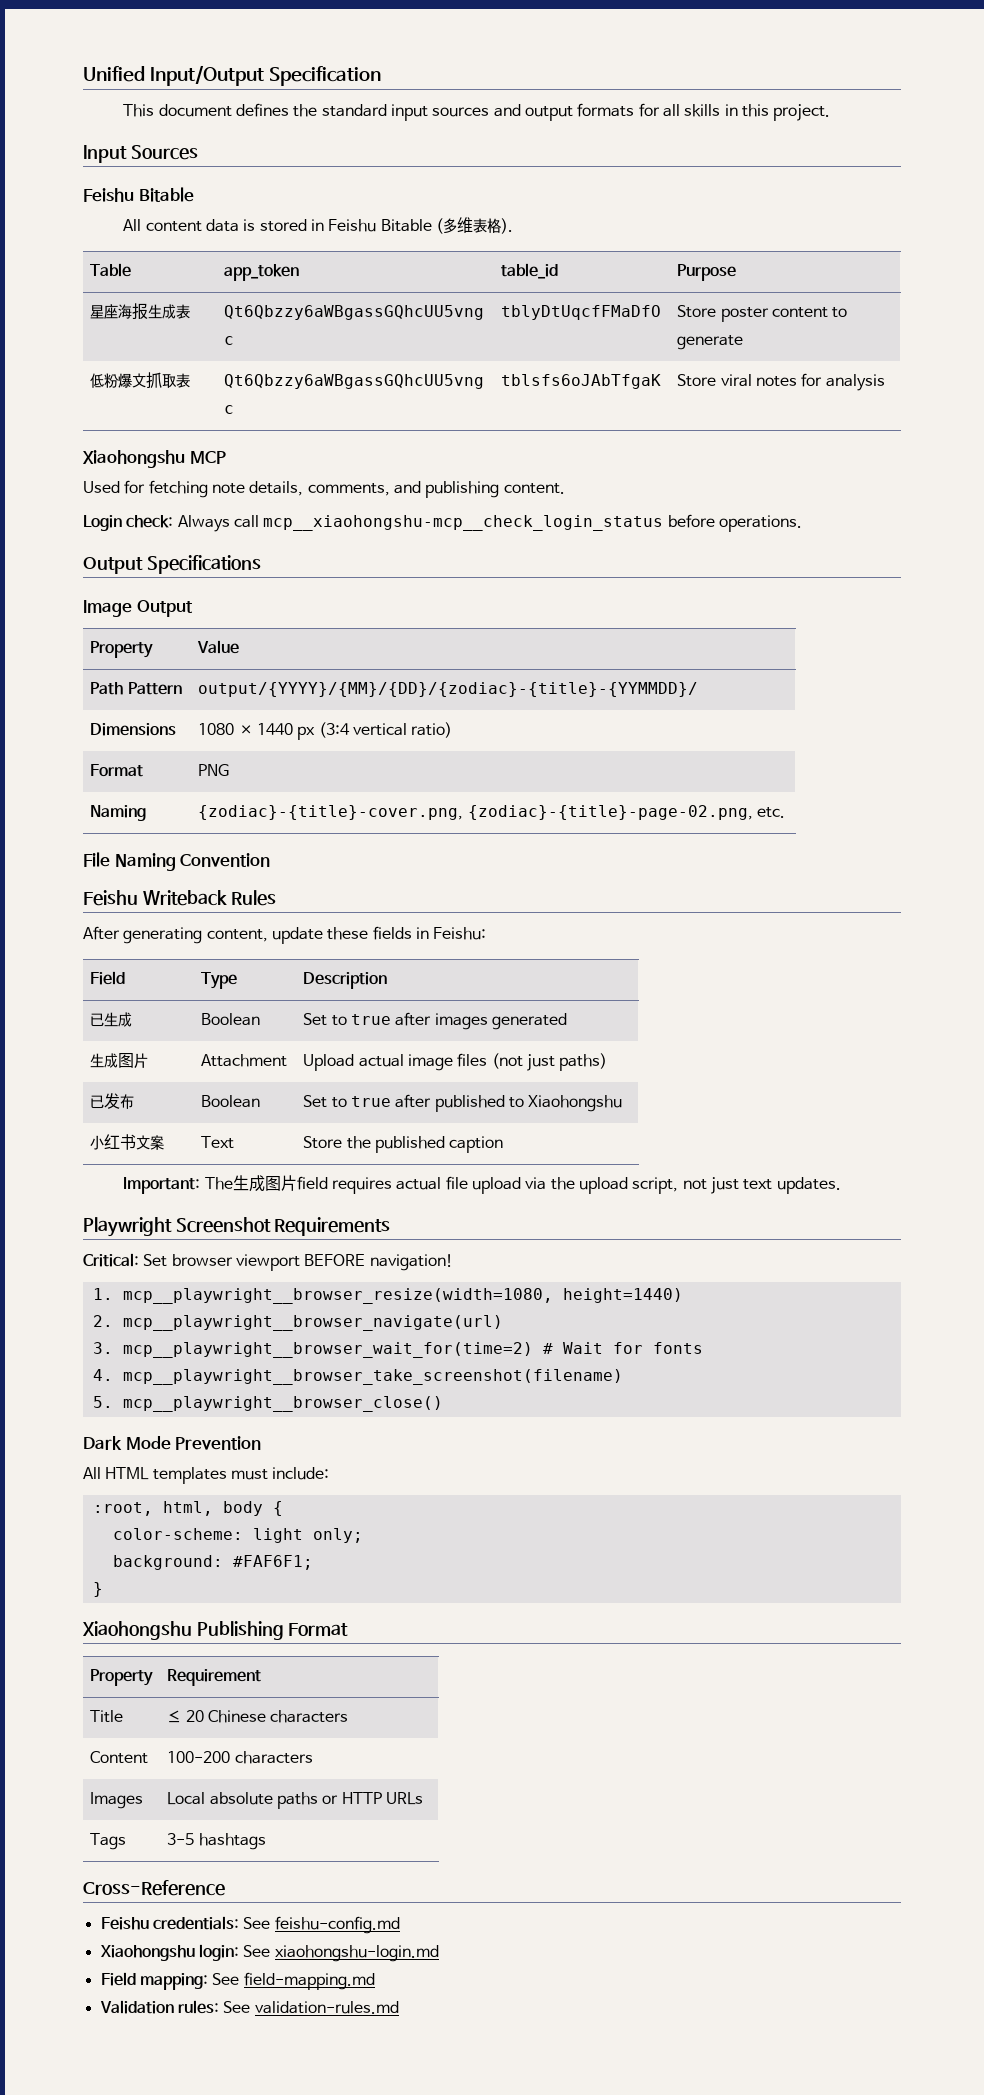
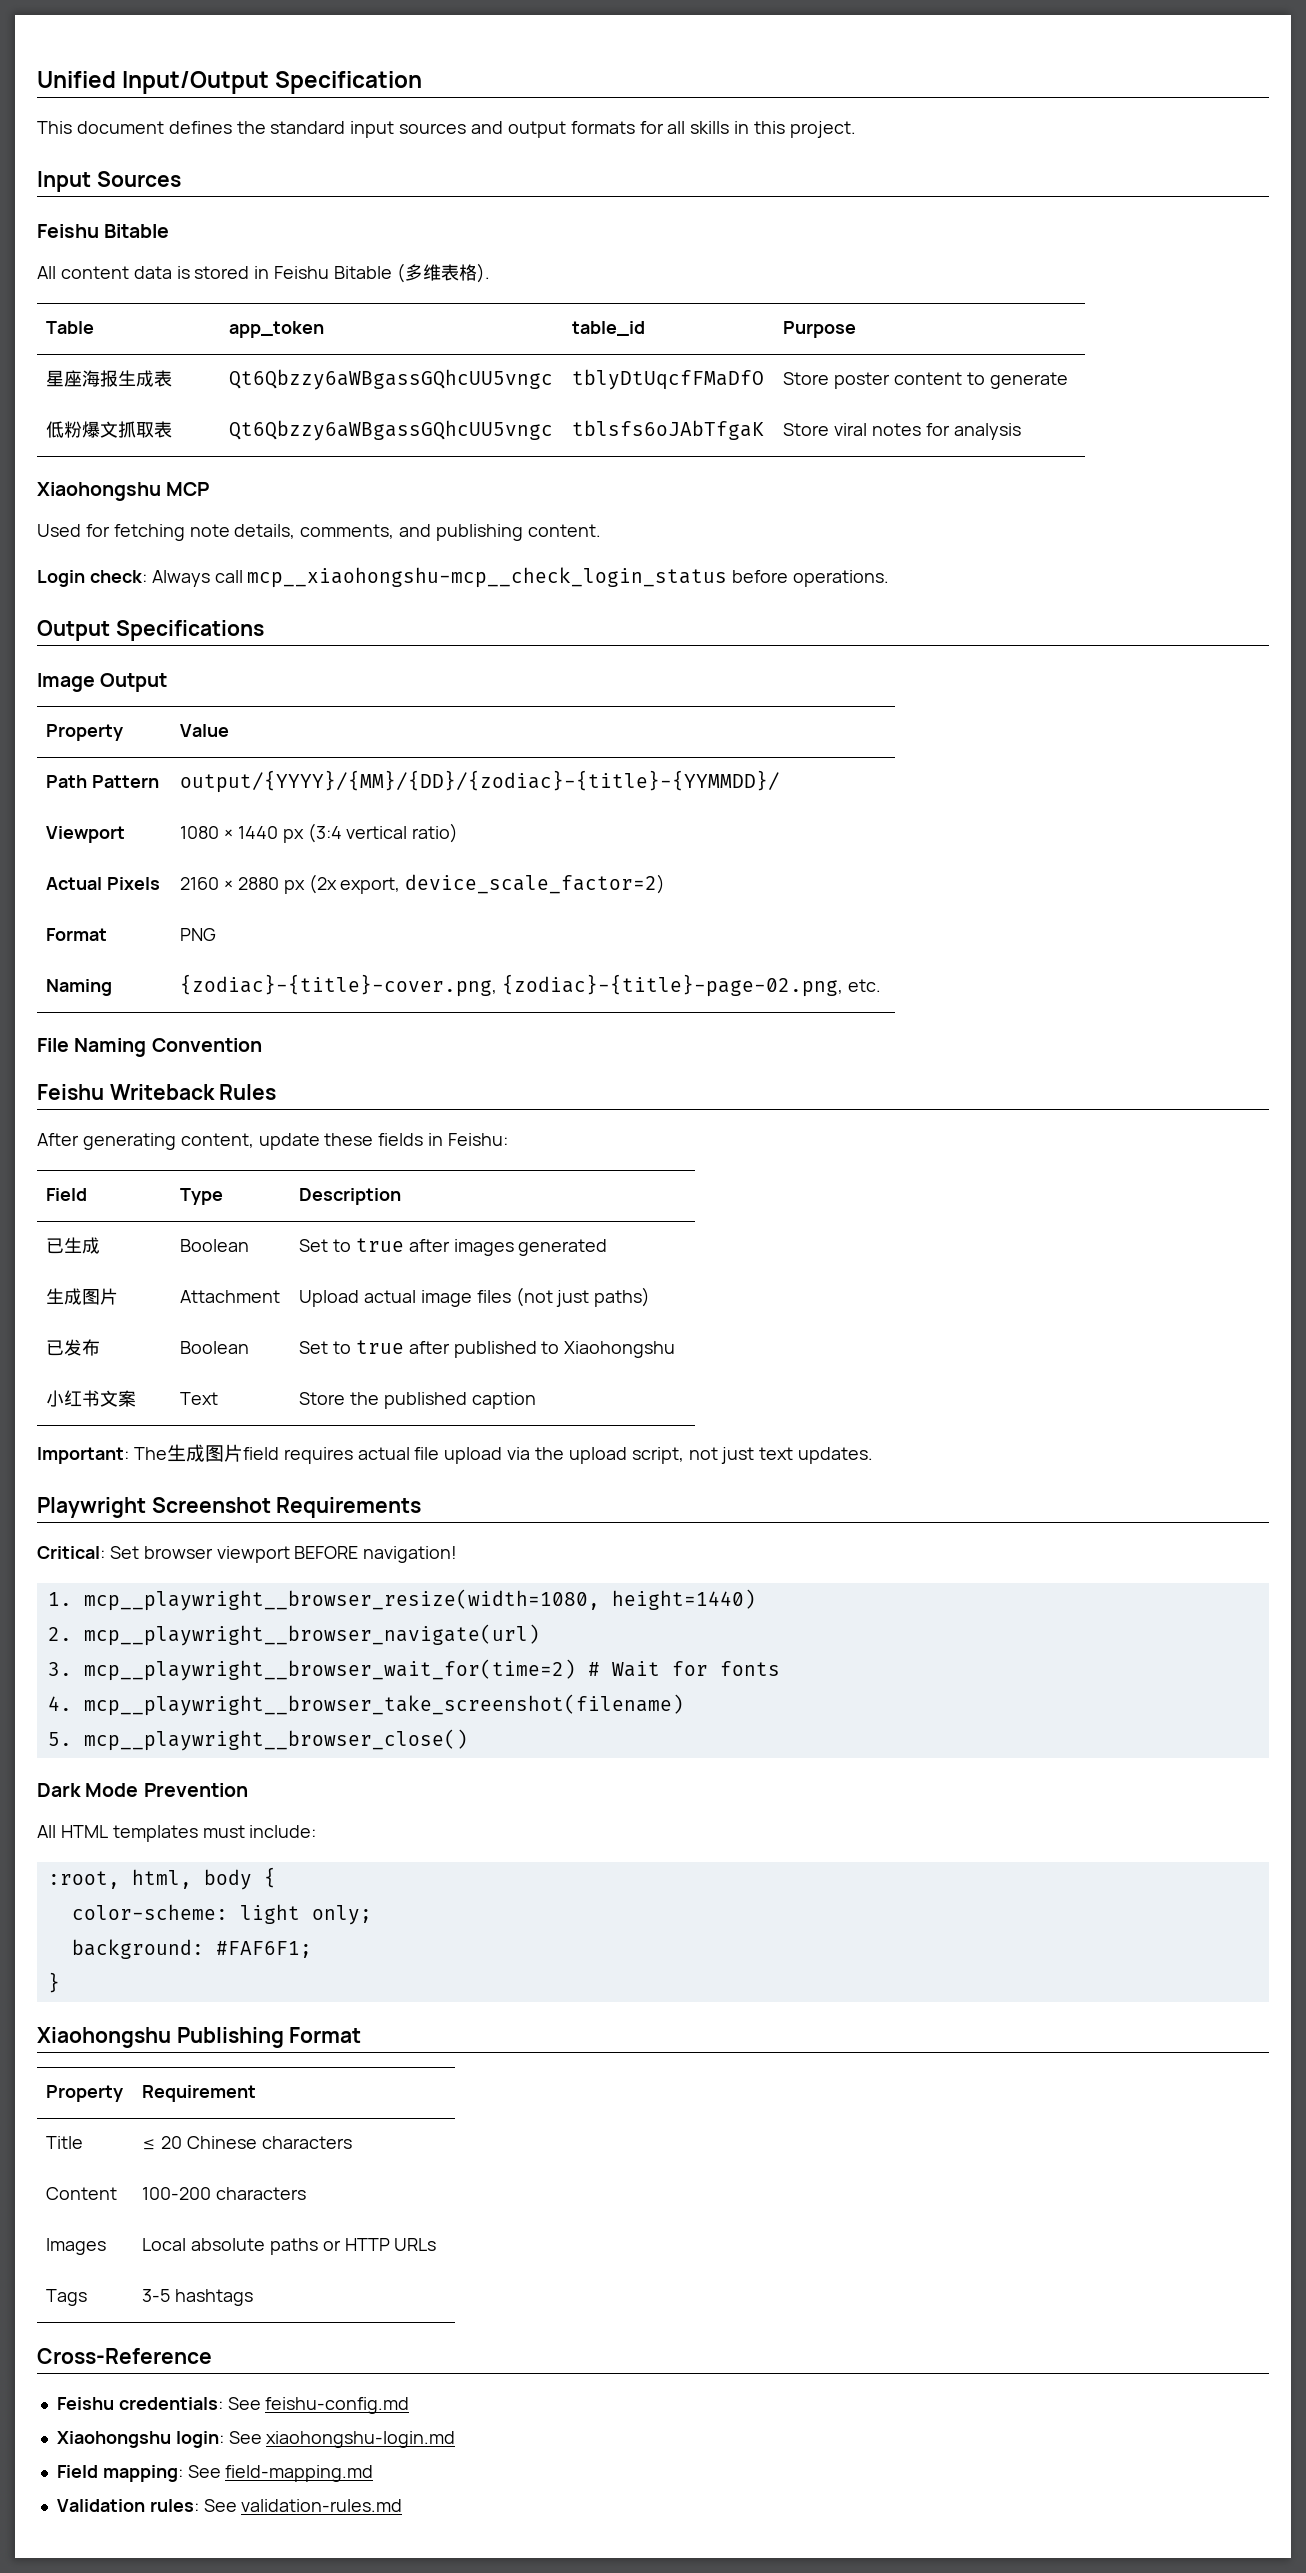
[90,723,177,736] Dimensions -> [46,826,126,843] Viewport
(453, 730) none -> [46,877,160,890] [180,874,666,894] // Actual Pixels | 2160 × 2880 px (2x export, device_scale_factor=2)

